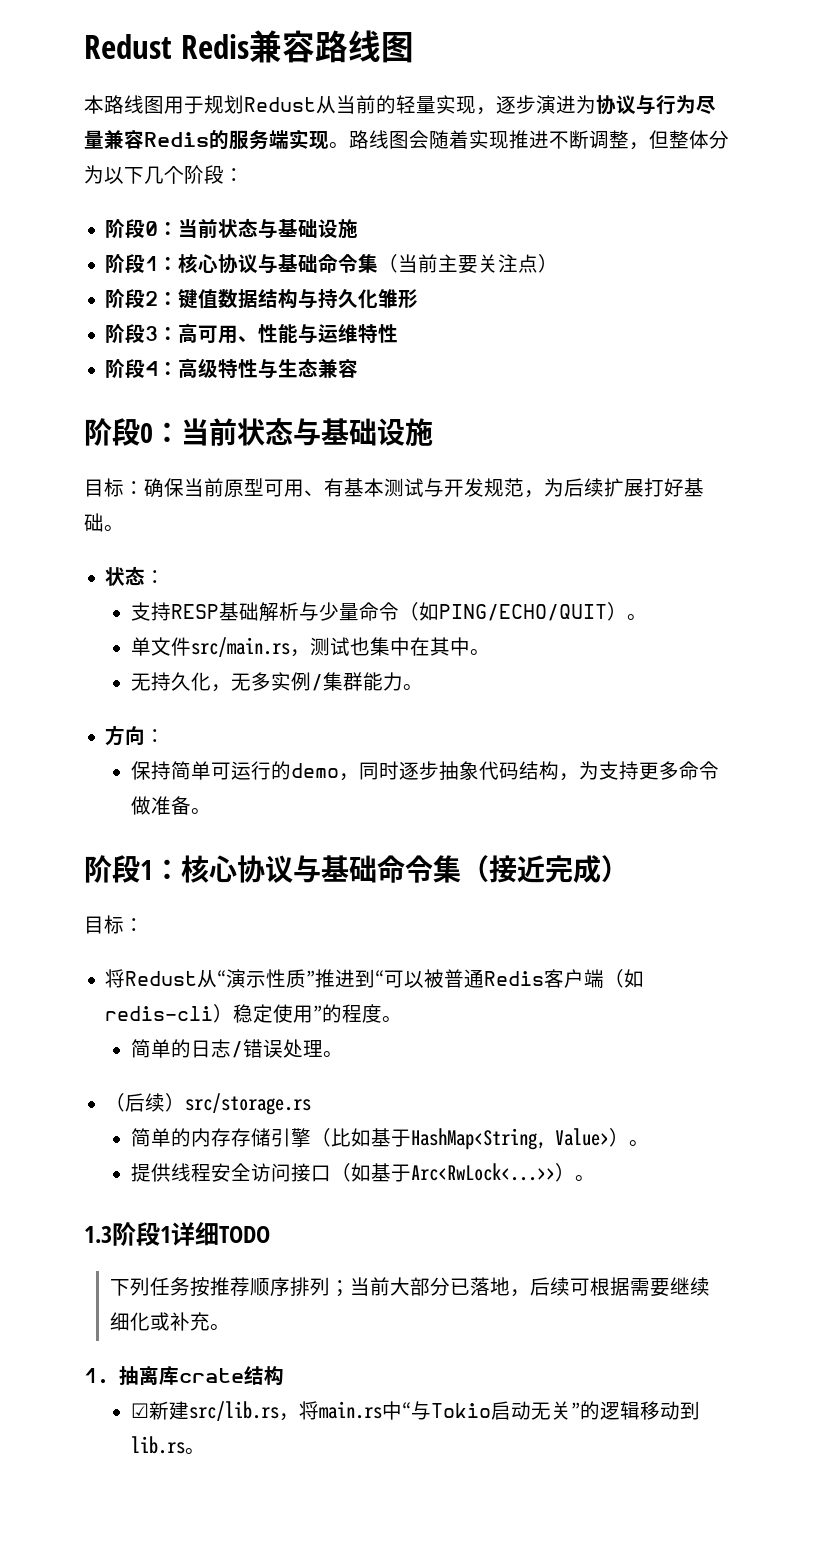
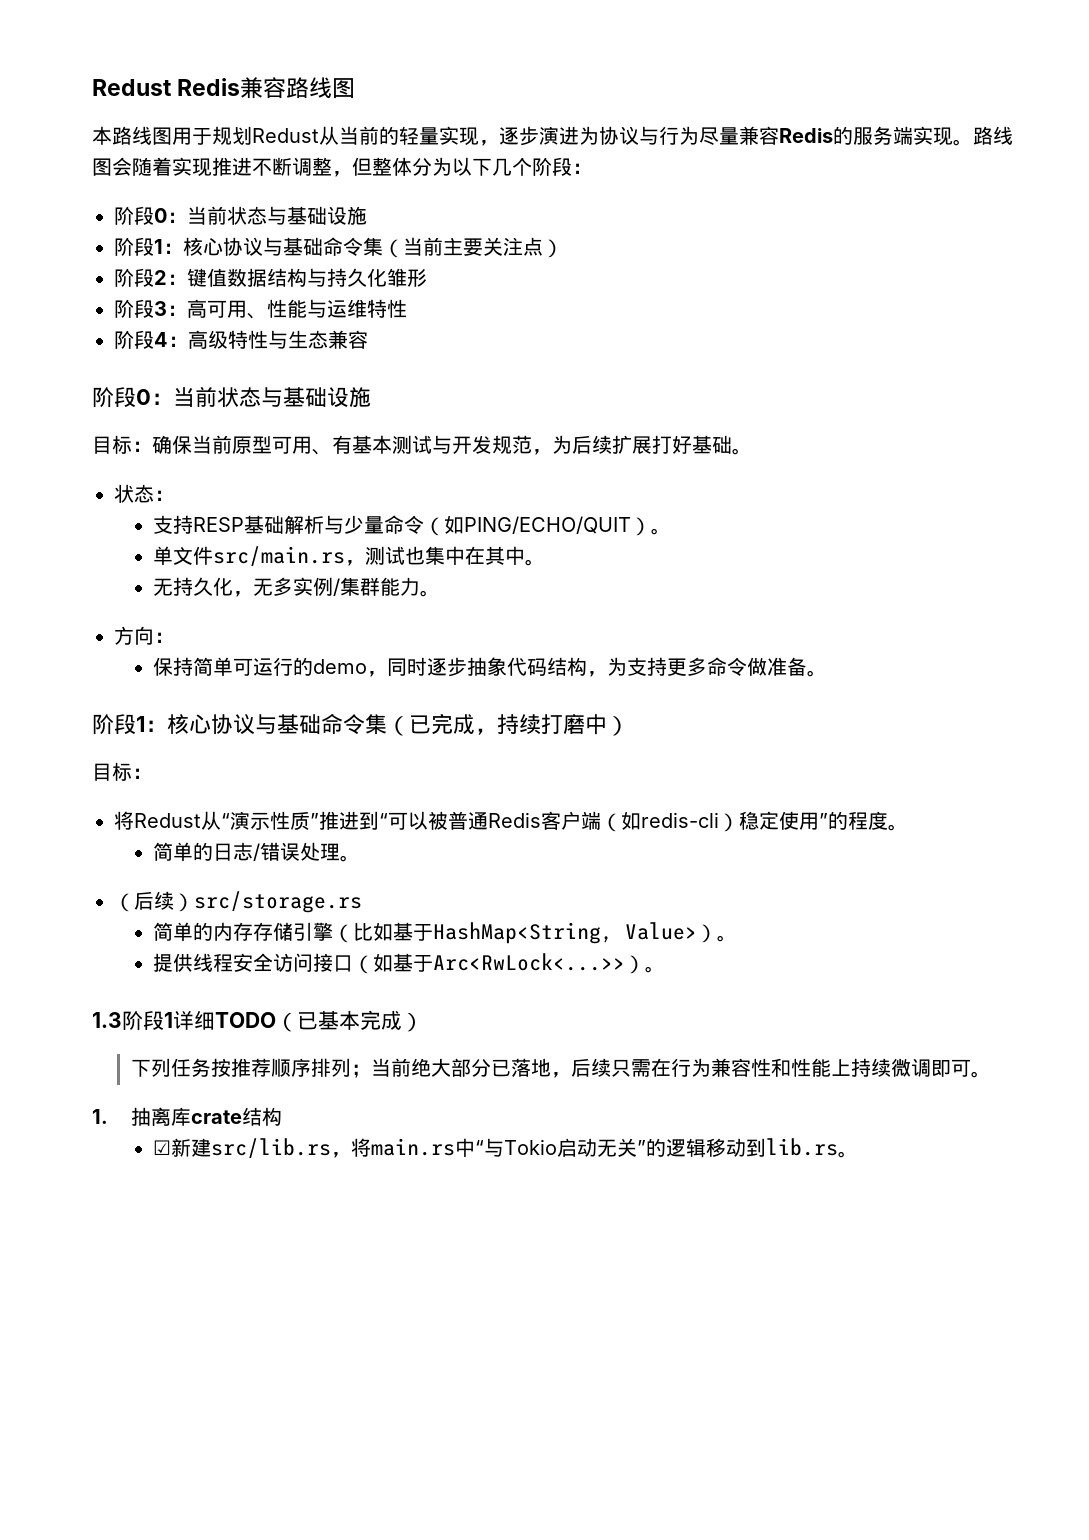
[489,855,601,883] 接近完成 -> [409,713,607,735] 已完成，持续打磨中
(270, 1234) none -> [276,1010,423,1032] （已基本完成）
(390, 1286) none -> [410,1058,431,1077] 绝
[569,1277,710,1297] [109,1312,210,1331] 可根据需要继续细化或补充 -> [610,1058,971,1077] 只需在行为兼容性和性能上持续微调即可

